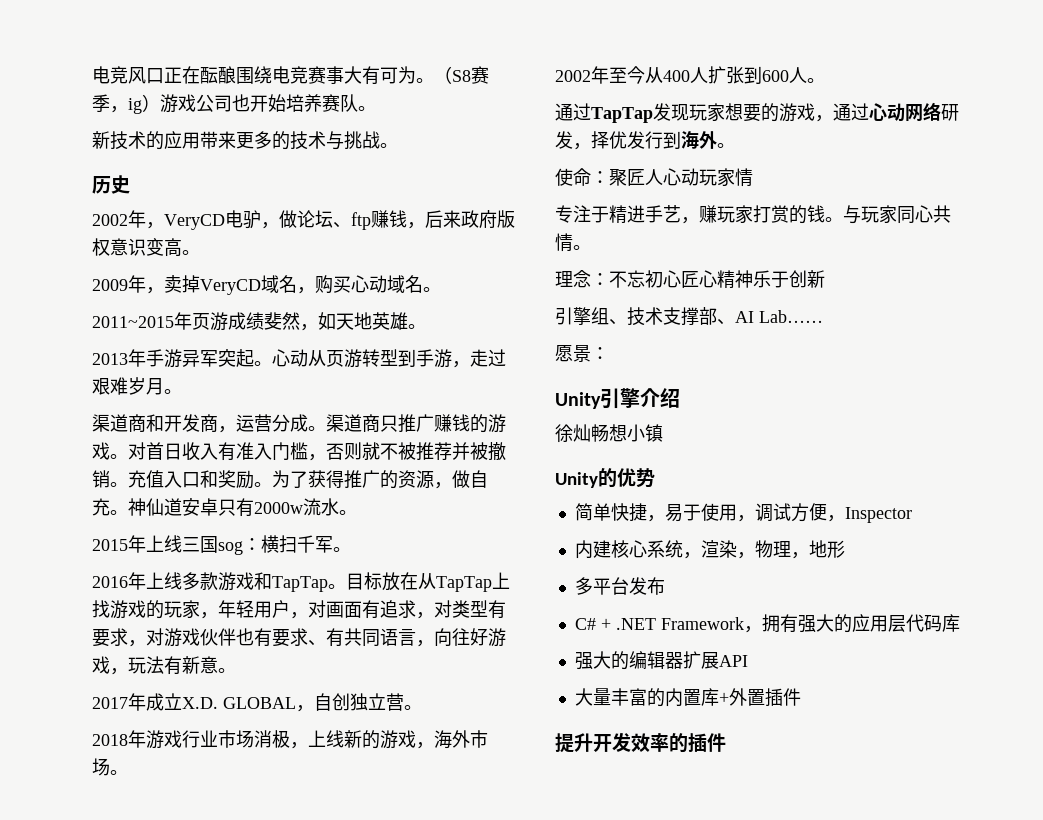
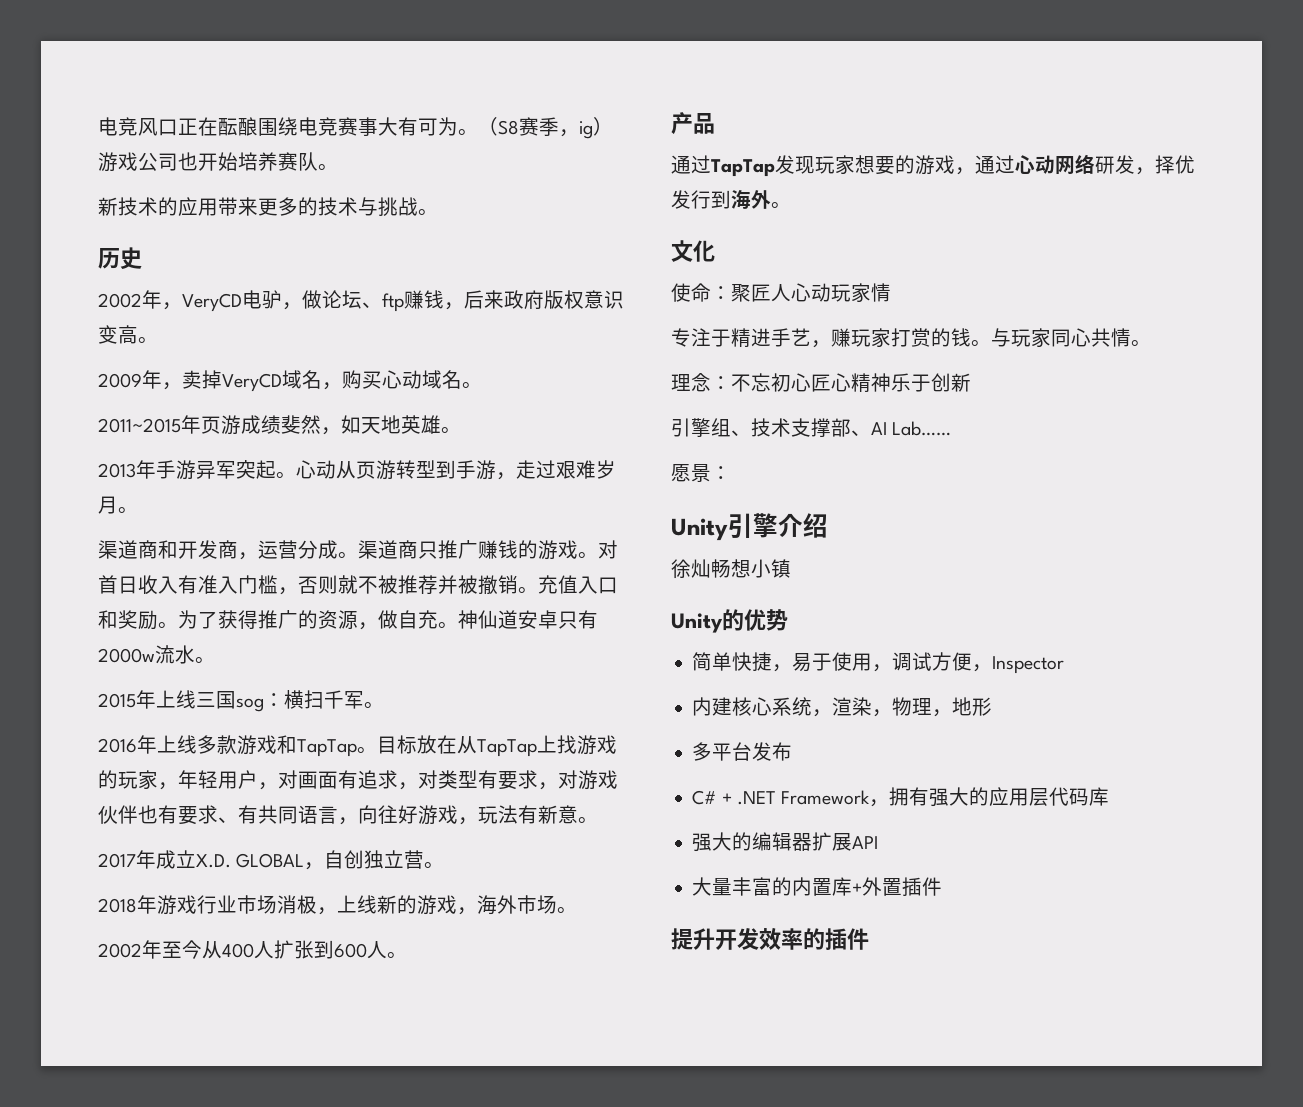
(825, 80) none -> [671,112,715,135] // 产品
(735, 145) none -> [671,240,715,262] // 文化

